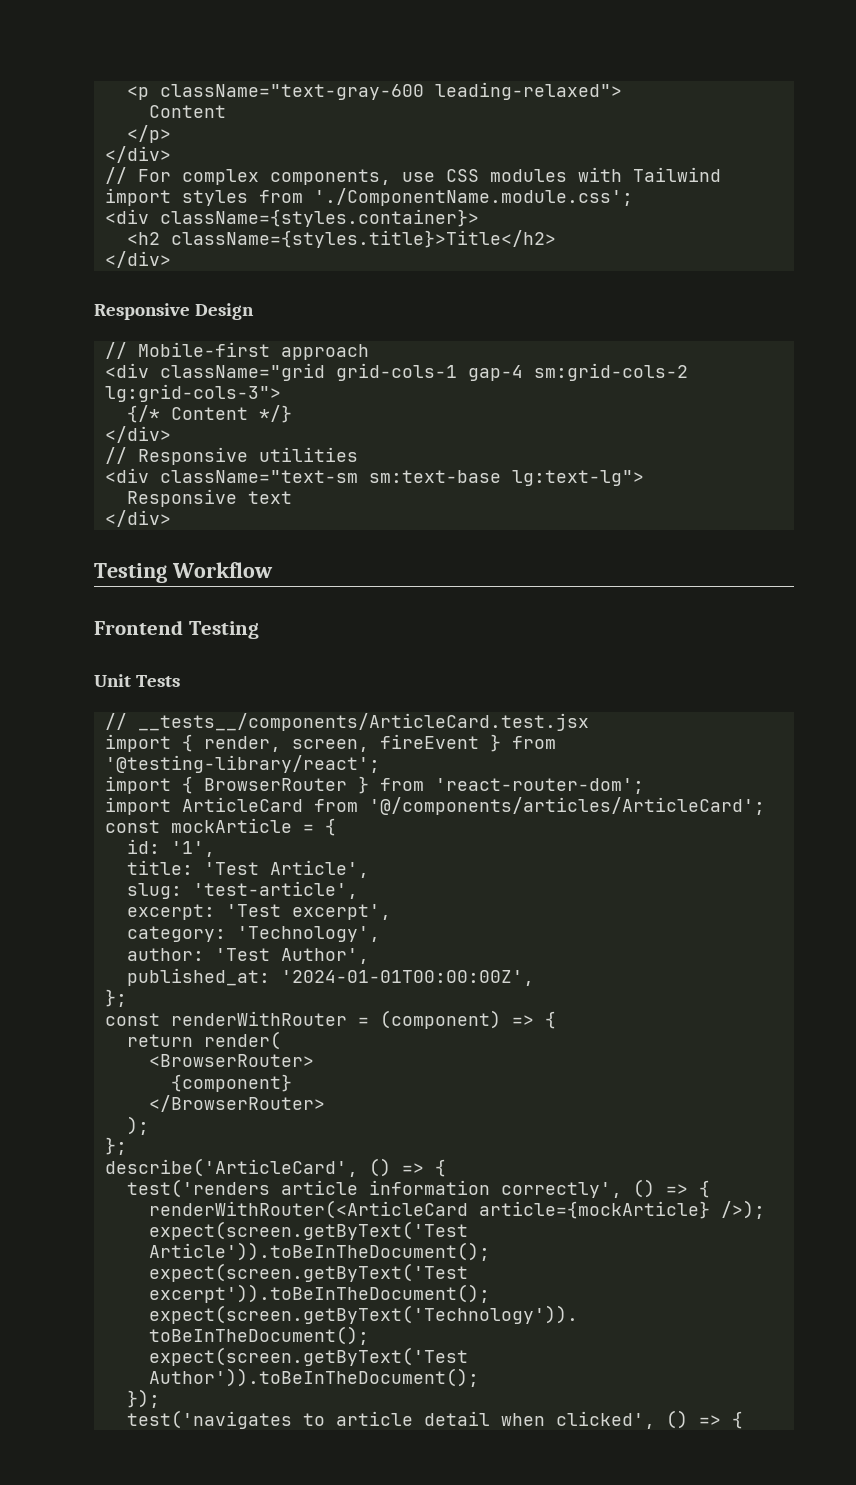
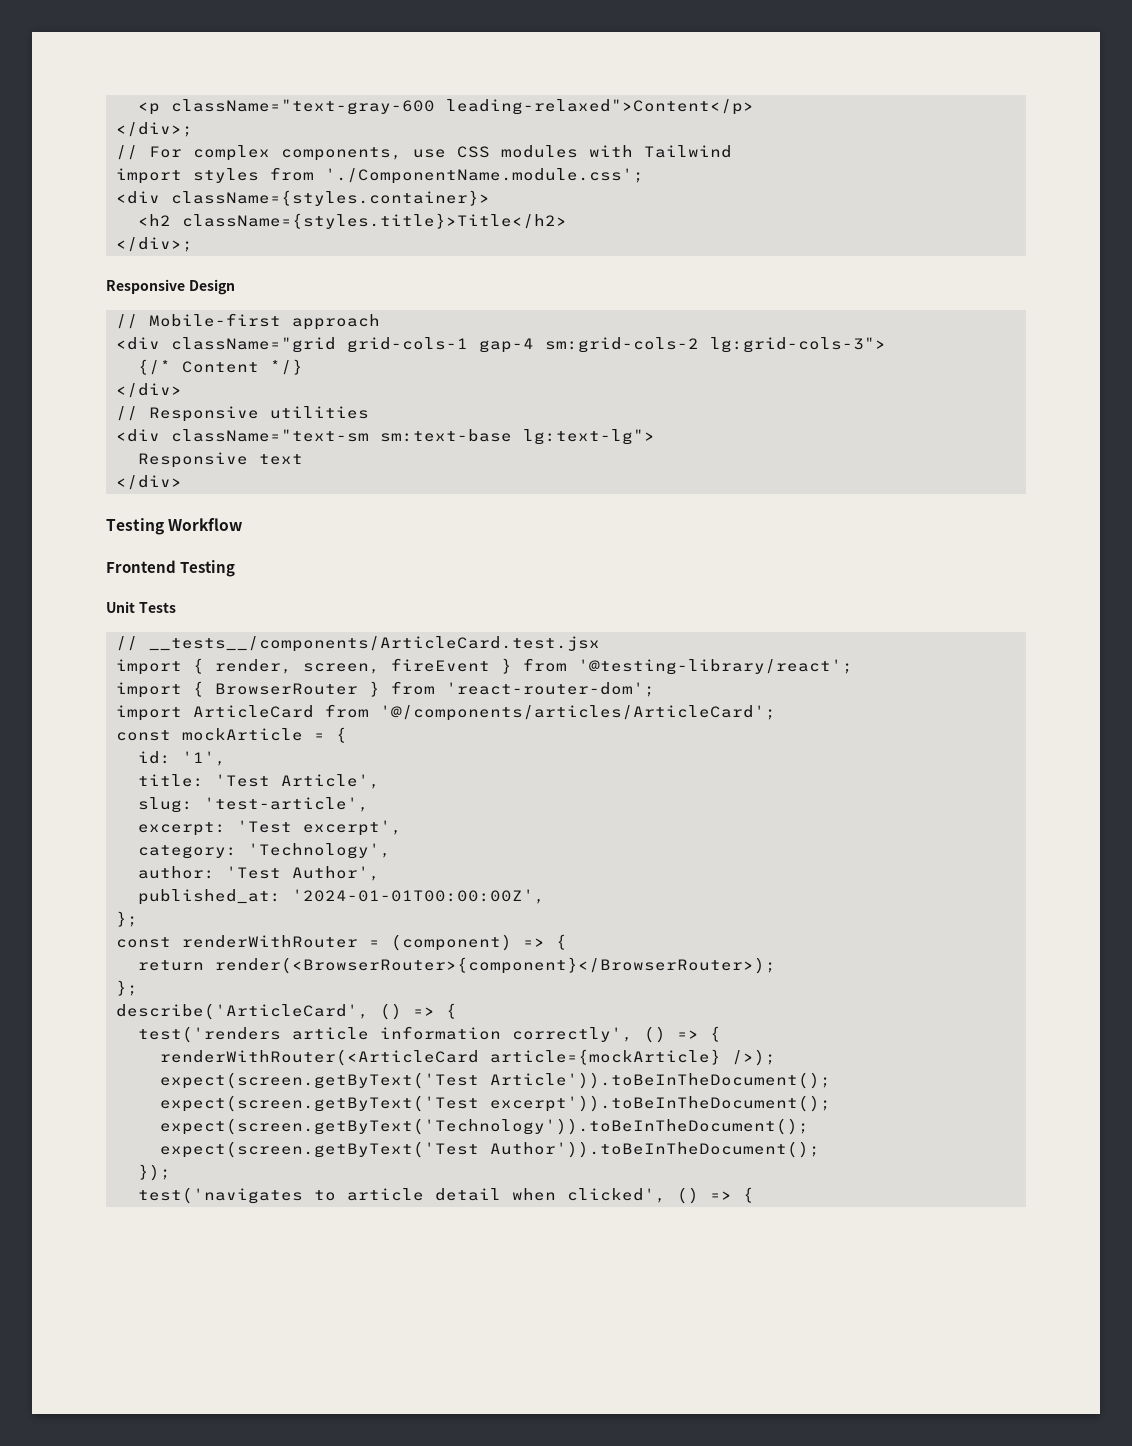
[435,82,623,100] [149,105,227,118] [127,125,172,143] [105,146,172,163] leading-relaxed"> // Content // </p> // </div> -> [445,99,754,115] [115,122,193,137] leading-relaxed">Content</p> // </div>;
[105,251,172,268] </div> -> [115,237,193,252] </div>;
[204,1031,282,1050] [149,1054,315,1067] [171,1074,293,1092] [149,1095,326,1112] [127,1116,150,1135] render( // <BrowserRouter> // {component} // </BrowserRouter> // ); -> [214,957,776,974] render(<BrowserRouter>{component}</BrowserRouter>);

